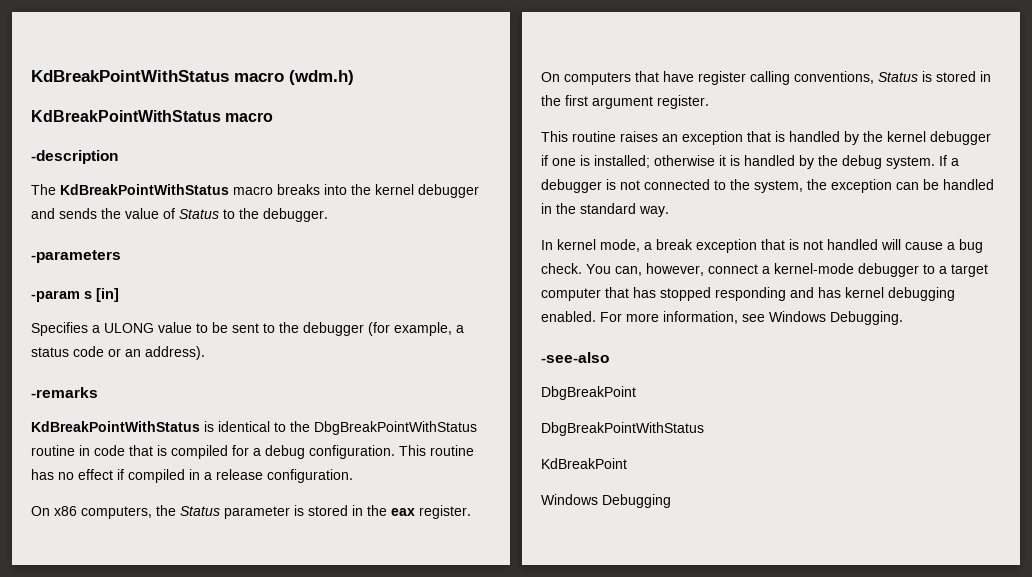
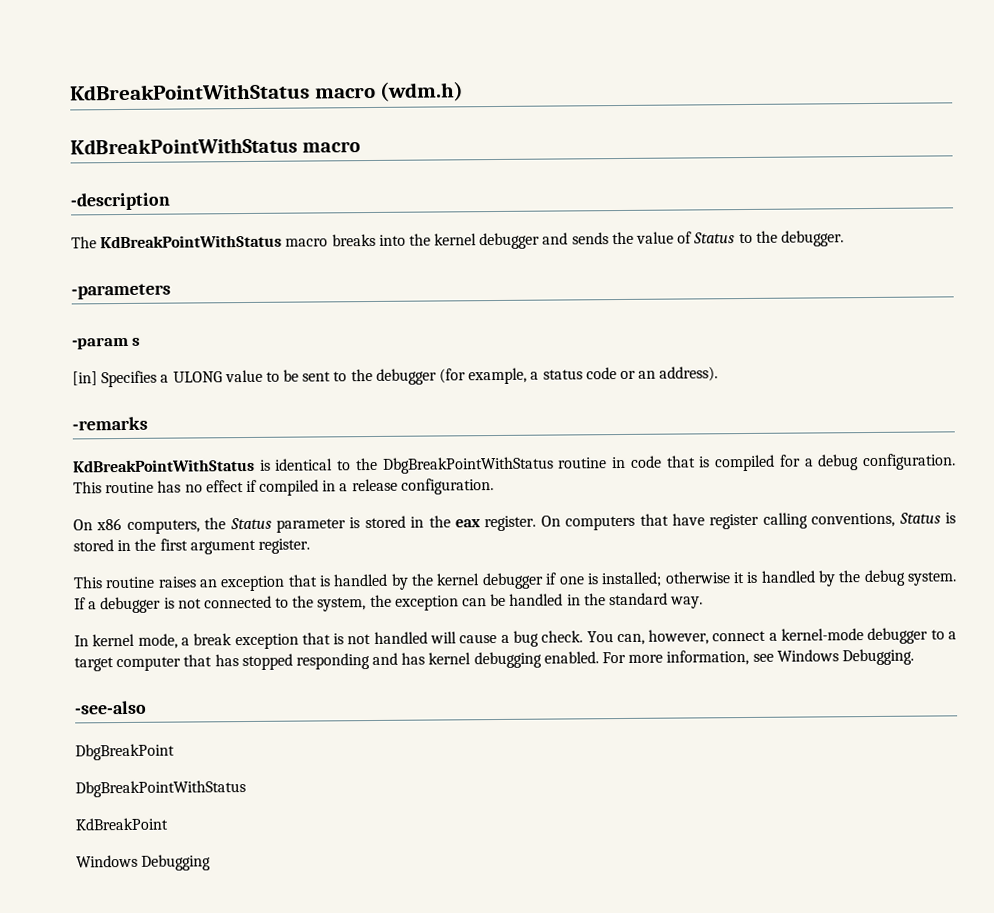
(92, 295) none -> (142, 341) //
(119, 295) // -> (98, 378) none

